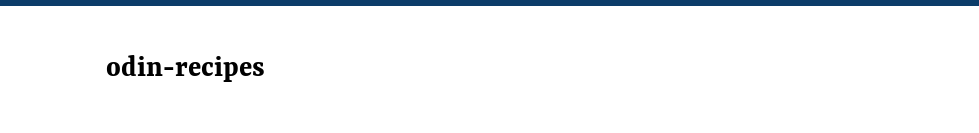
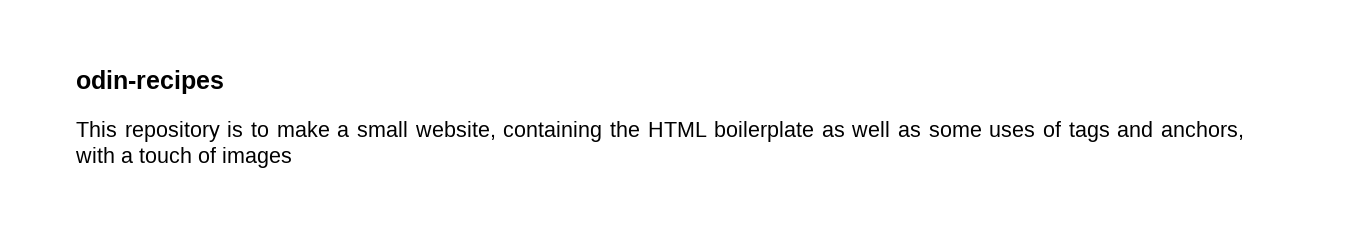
(265, 68) none -> [76,121,1244,142] [75,147,292,168] // This repository is to make a small website, containing the HTML boilerplate as well as some uses of tags and anchors, with a touch of images

